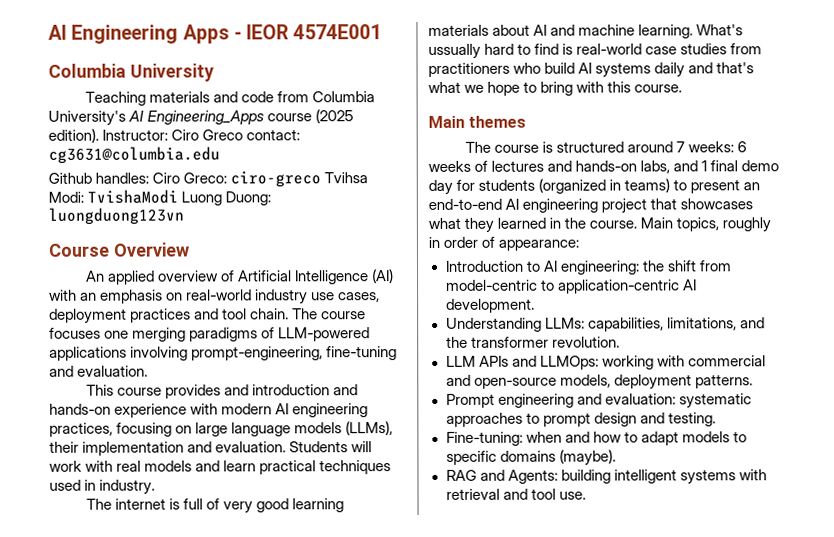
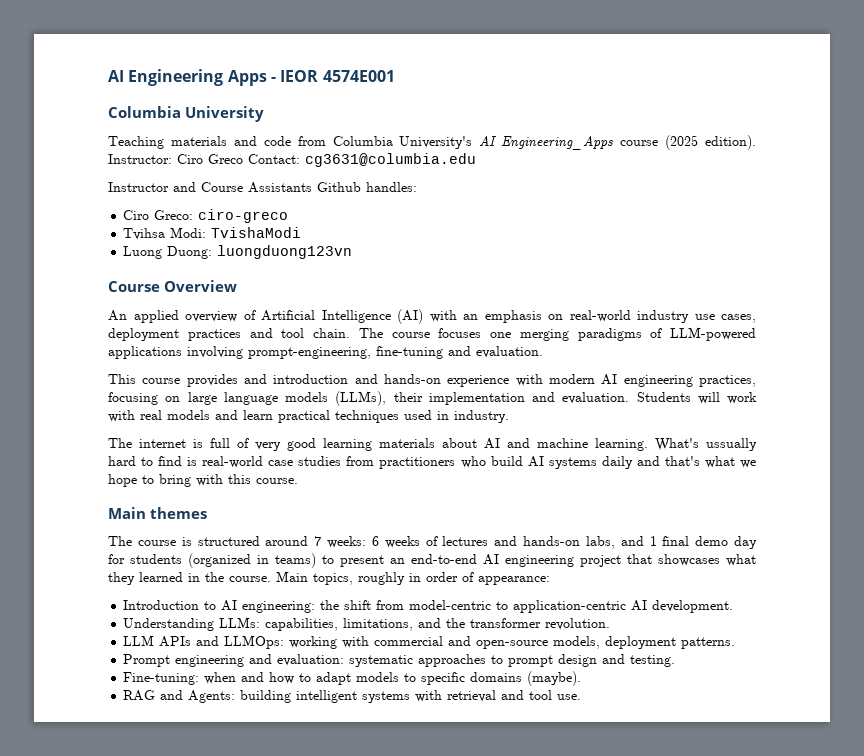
[246,129,301,141] contact: -> [248,154,300,164] Contact:
(220, 155) none -> [108,182,312,193] Instructor and Course Assistants
(150, 178) none -> (417, 187) //
(322, 179) none -> (289, 216) //
(179, 196) none -> (302, 232) //

